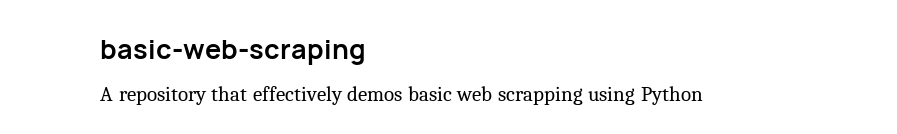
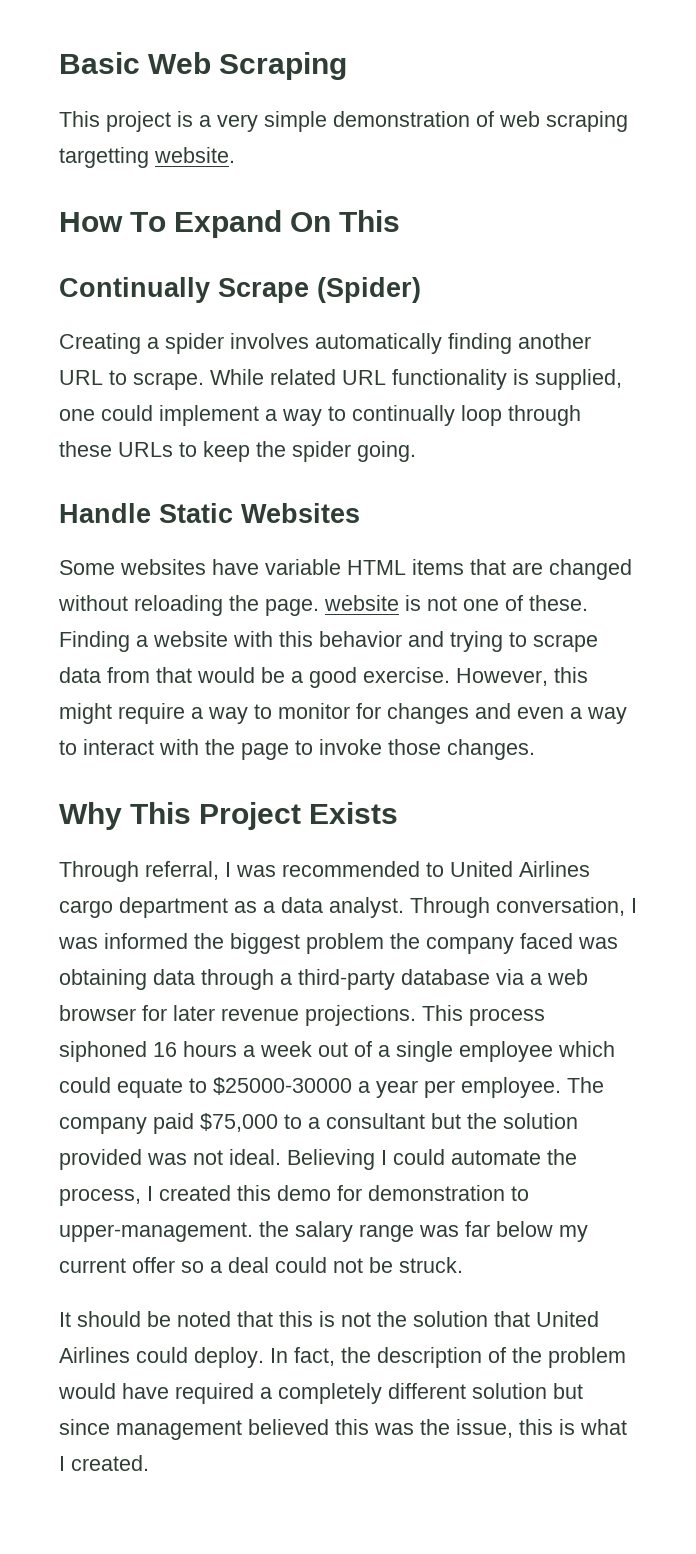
[100,40,366,65] [100,86,703,105] basic-web-scraping // A repository that effectively demos basic web scrapping using Python -> [59,52,348,80] [59,111,628,132] [59,147,235,168] [59,210,401,238] [59,277,421,303] [59,333,591,354] [59,369,622,390] [59,405,581,426] [59,441,416,462] [59,503,360,523] [59,559,632,580] [58,595,588,616] [59,631,598,652] [59,667,588,688] [59,703,627,724] [59,739,535,760] [59,802,399,830] [59,861,590,882] [59,897,637,918] [58,933,618,954] [59,969,588,990] [59,1005,545,1026] [59,1041,615,1062] [59,1077,604,1098] [59,1113,578,1134] [59,1149,577,1170] [59,1185,529,1206] [59,1221,588,1242] [59,1257,463,1273] [59,1311,599,1327] [59,1347,626,1368] [58,1383,583,1404] [59,1419,627,1440] [59,1455,149,1471] Basic Web Scraping // This project is a very simple demonstration of web scraping targetting website. // How To Expand On This // Continually Scrape (Spider) // Creating a spider involves automatically finding another URL to scrape. While related URL functionality is supplied, one could implement a way to continually loop through these URLs to keep the spider going. // Handle Static Websites // Some websites have variable HTML items that are changed without reloading the page. website is not one of these. Finding a website with this behavior and trying to scrape data from that would be a good exercise. However, this might require a way to monitor for changes and even a way to interact with the page to invoke those changes. // Why This Project Exists // Through referral, I was recommended to United Airlines cargo department as a data analyst. Through conversation, I was informed the biggest problem the company faced was obtaining data through a third-party database via a web browser for later revenue projections. This process siphoned 16 hours a week out of a single employee which could equate to $25000-30000 a year per employee. The company paid $75,000 to a consultant but the solution provided was not ideal. Believing I could automate the process, I created this demo for demonstration to upper-management. the salary range was far below my current offer so a deal could not be struck. // It should be noted that this is not the solution that United Airlines could deploy. In fact, the description of the problem would have required a completely different solution but since management believed this was the issue, this is what I created.

